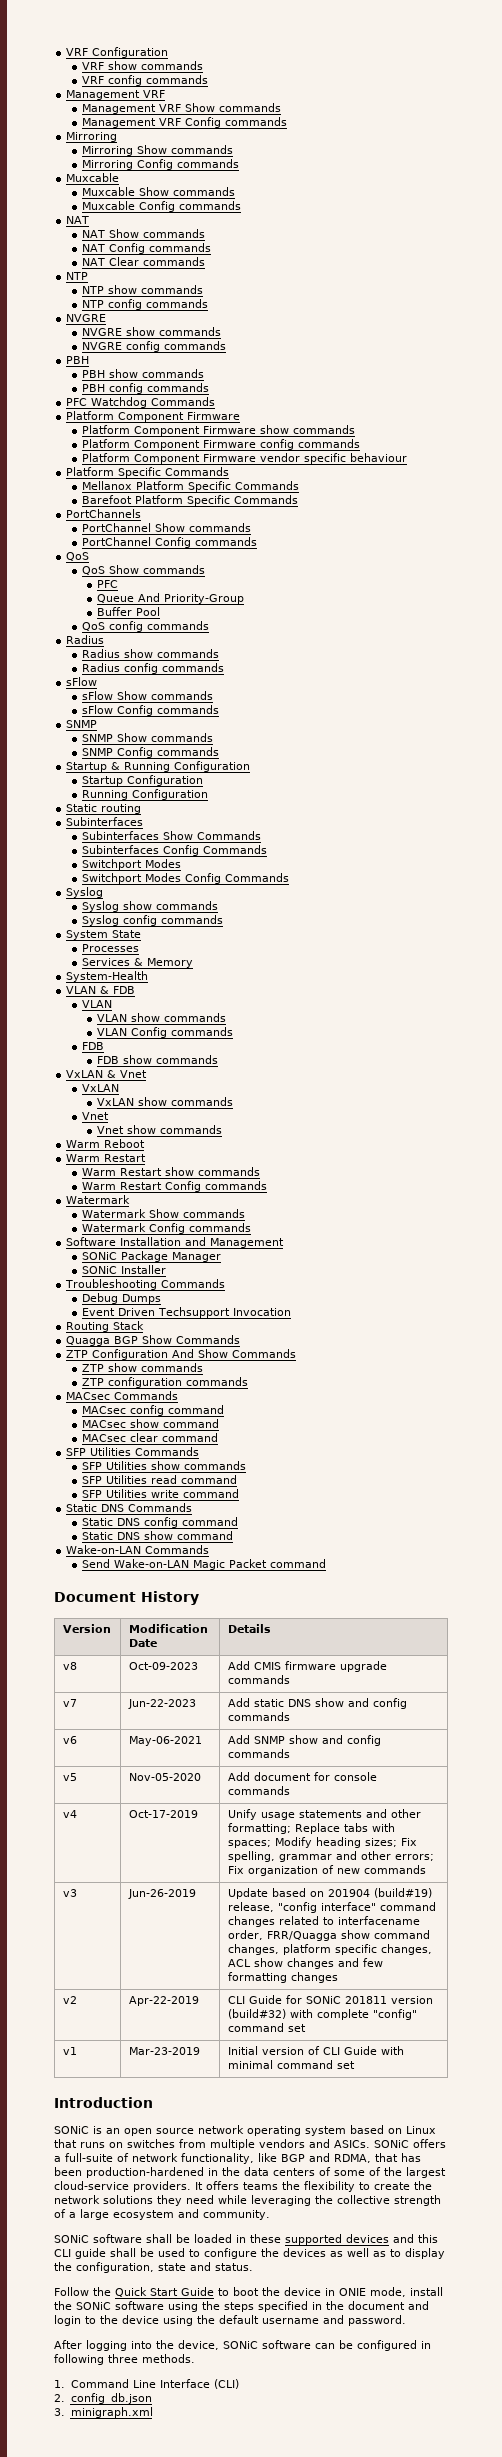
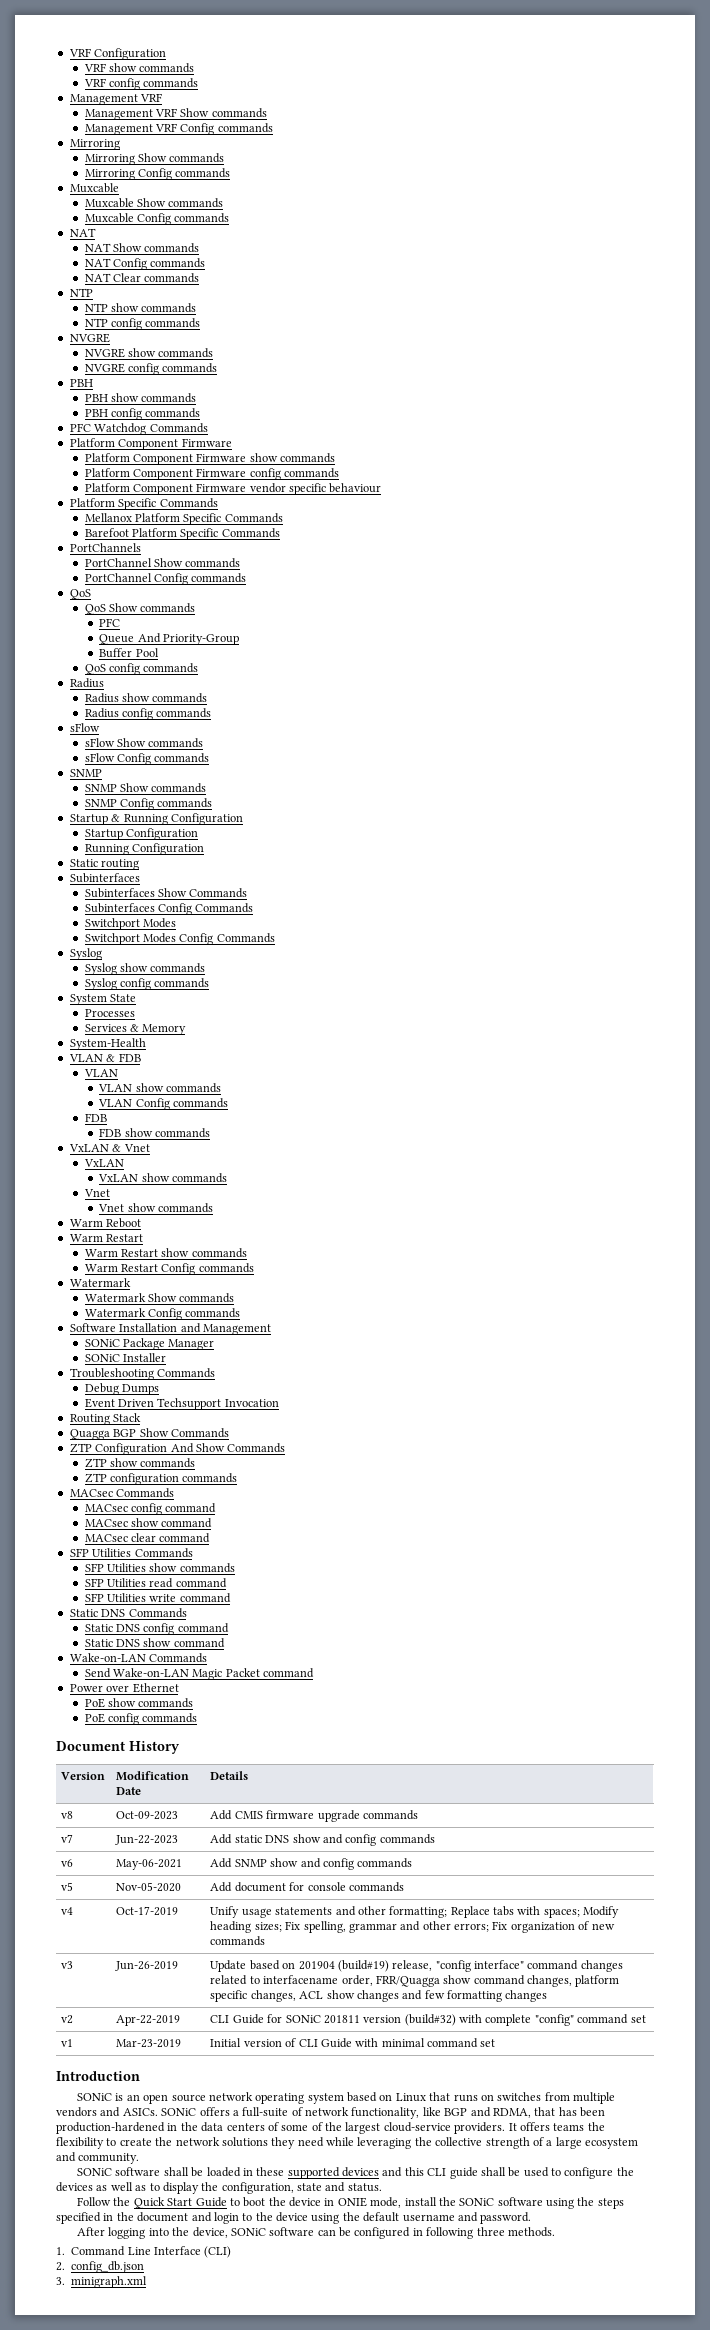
(326, 1563) none -> [69,1683,179,1693] [84,1698,194,1708] [84,1713,198,1725] // Power over Ethernet // PoE show commands // PoE config commands

